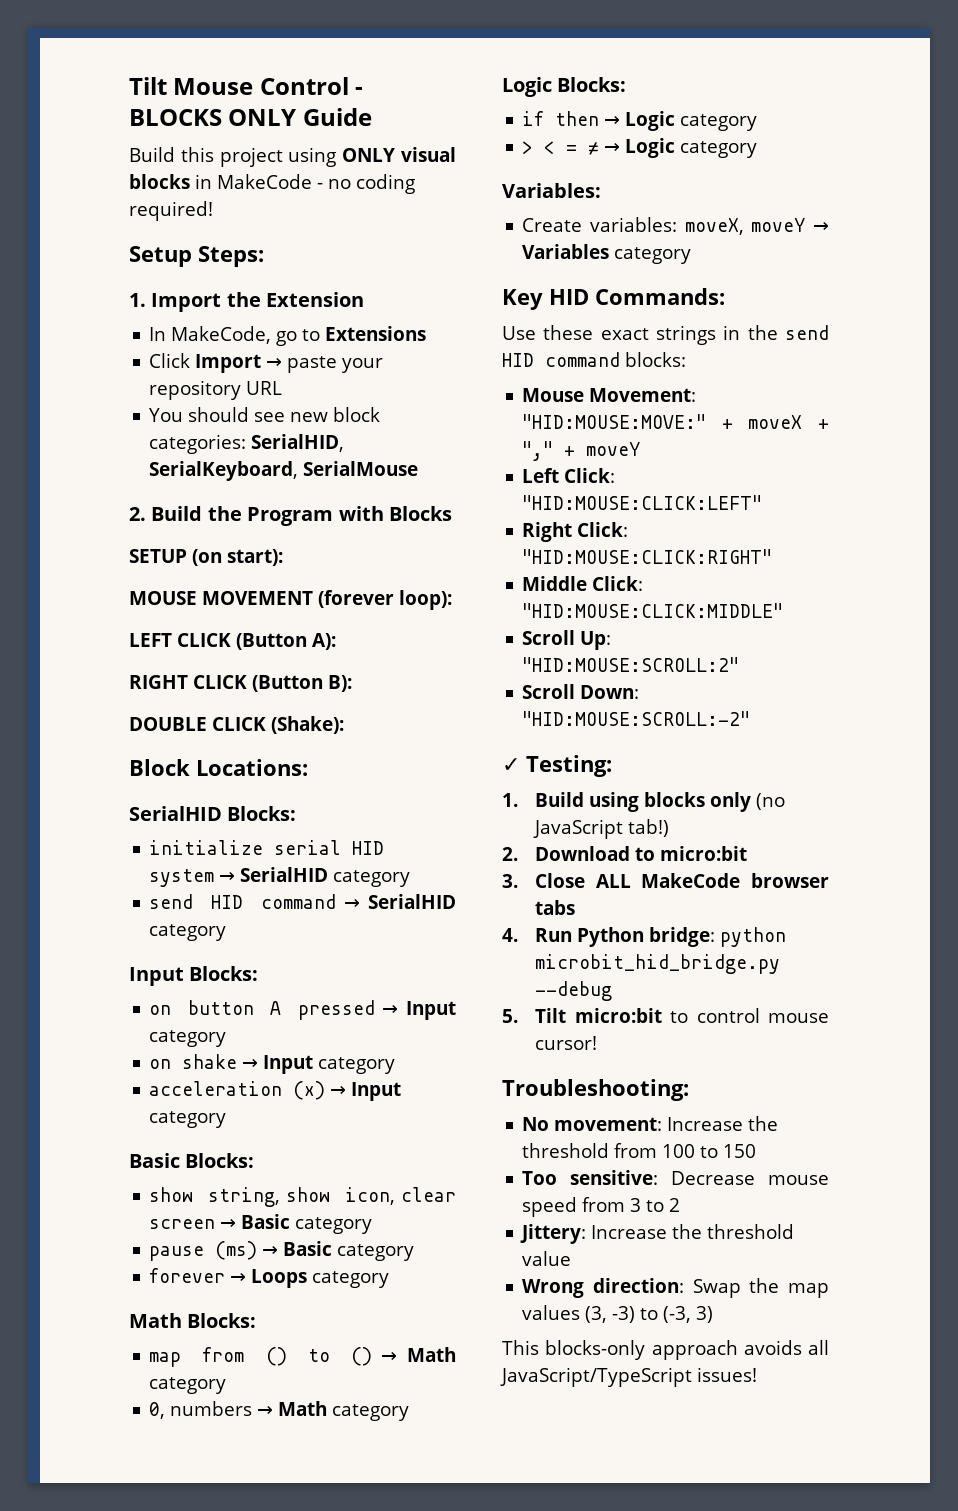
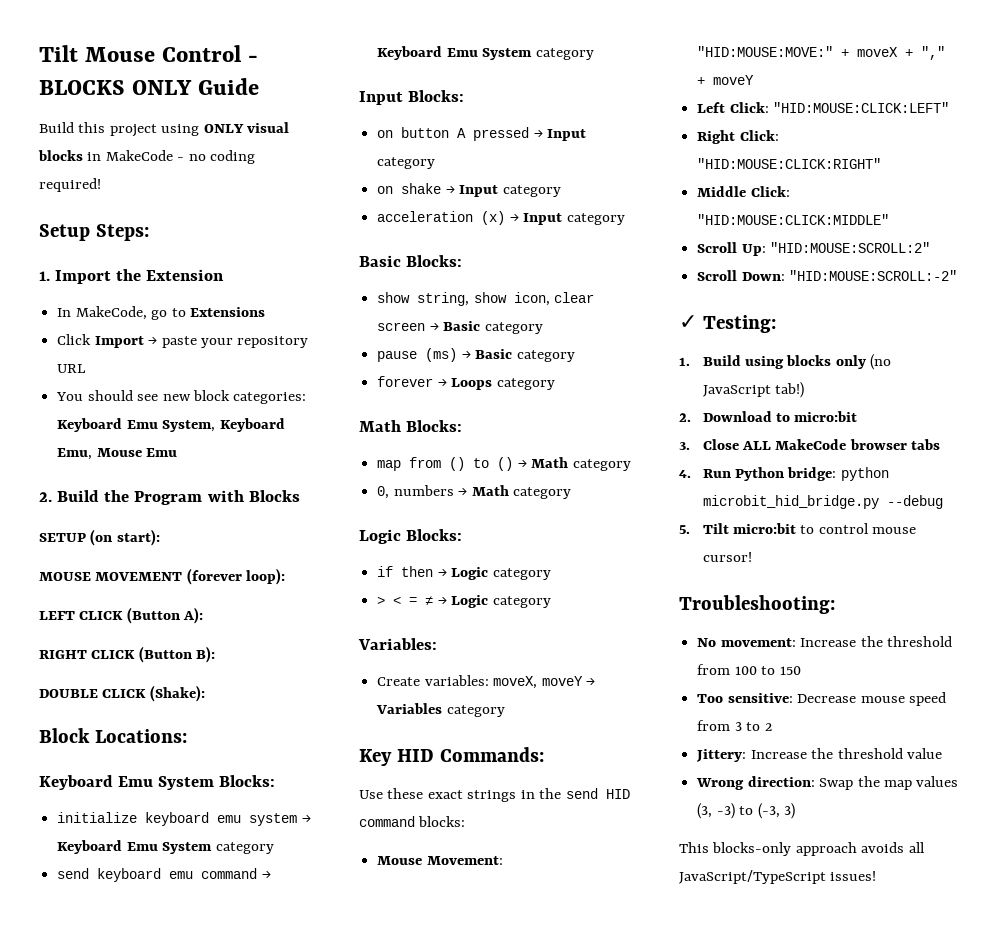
[251,434,345,452] [149,461,419,481] SerialHID, SerialKeyboard, SerialMouse -> [57,418,285,432] [57,448,178,460] Keyboard Emu System, Keyboard Emu, Mouse Emu
[129,806,222,821] SerialHID -> [39,775,215,790] Keyboard Emu System
[274,840,385,855] [149,867,411,887] [149,894,456,909] serial HID system → SerialHID category // send HID command → SerialHID -> [145,812,311,826] [57,840,274,854] [57,868,271,882] [377,46,533,60] keyboard emu system → Keyboard Emu System category // send keyboard emu command → Keyboard Emu System

